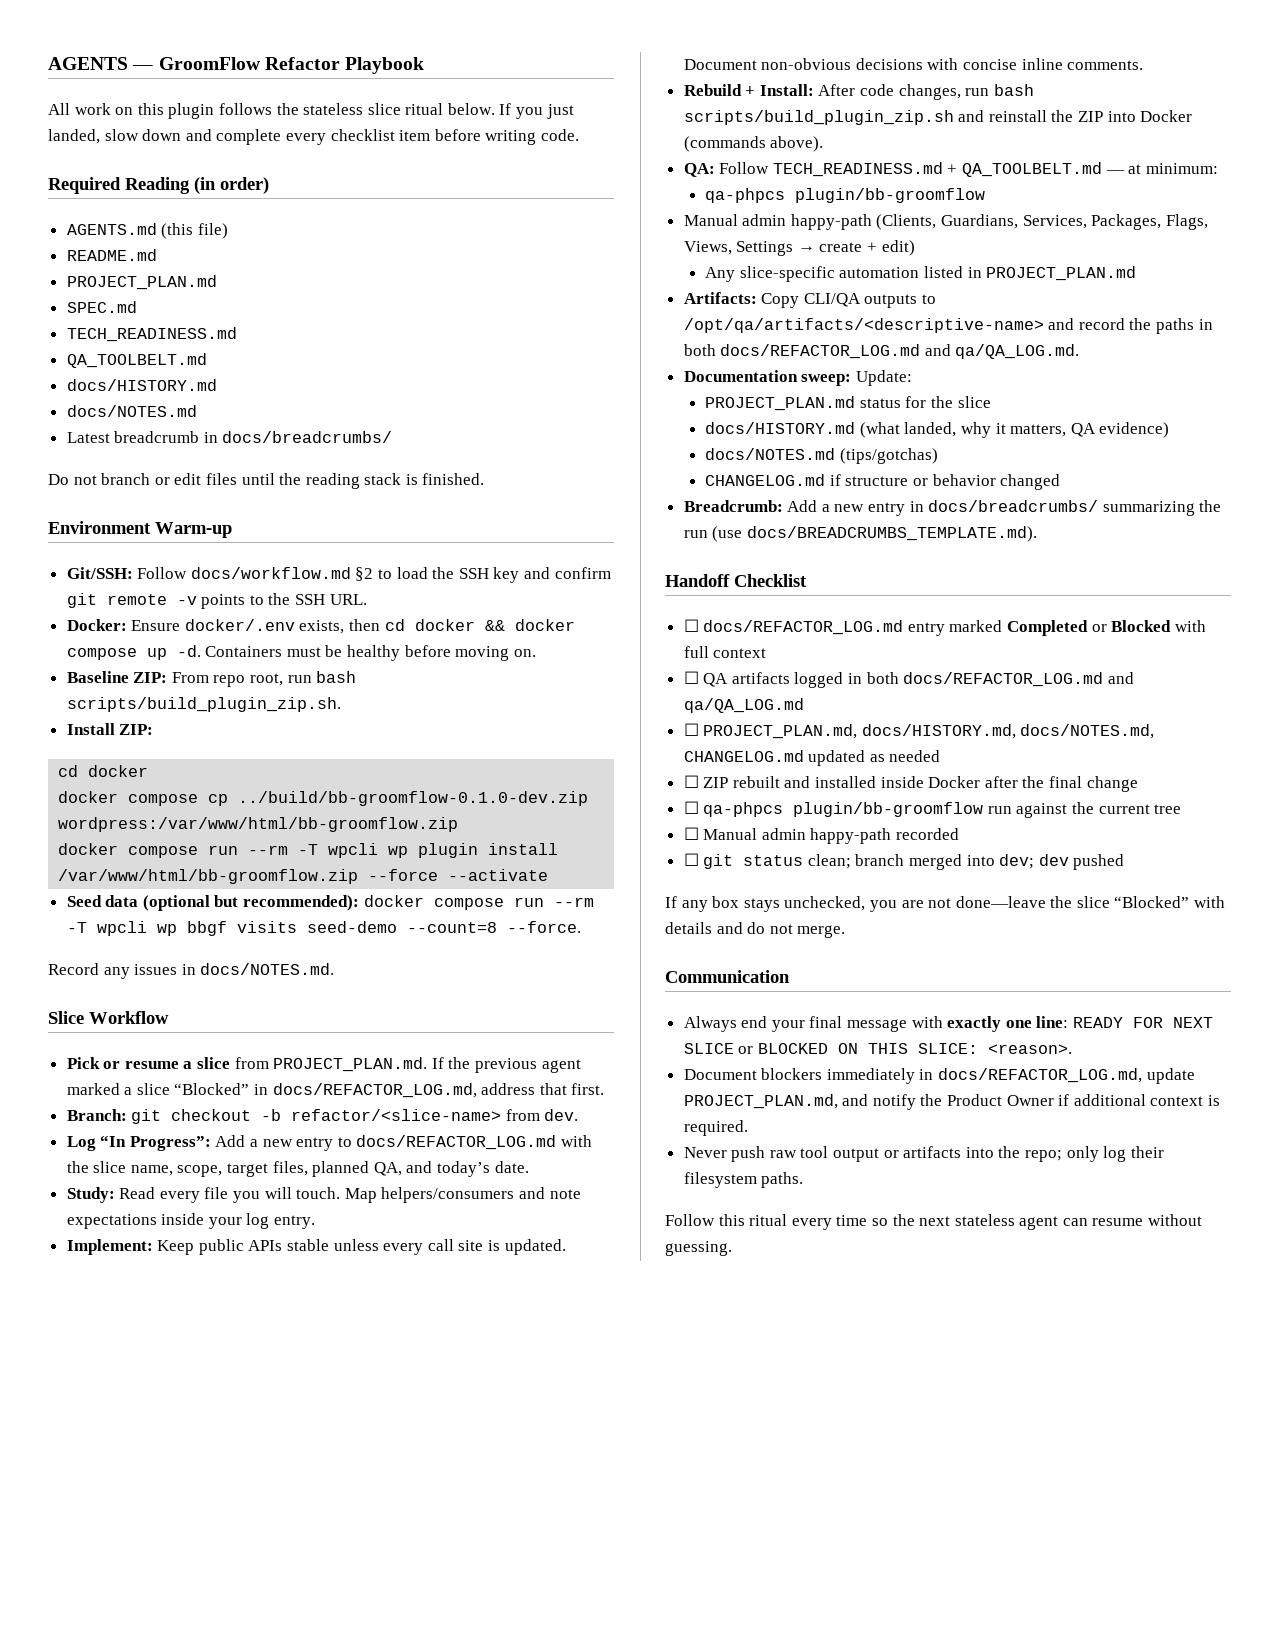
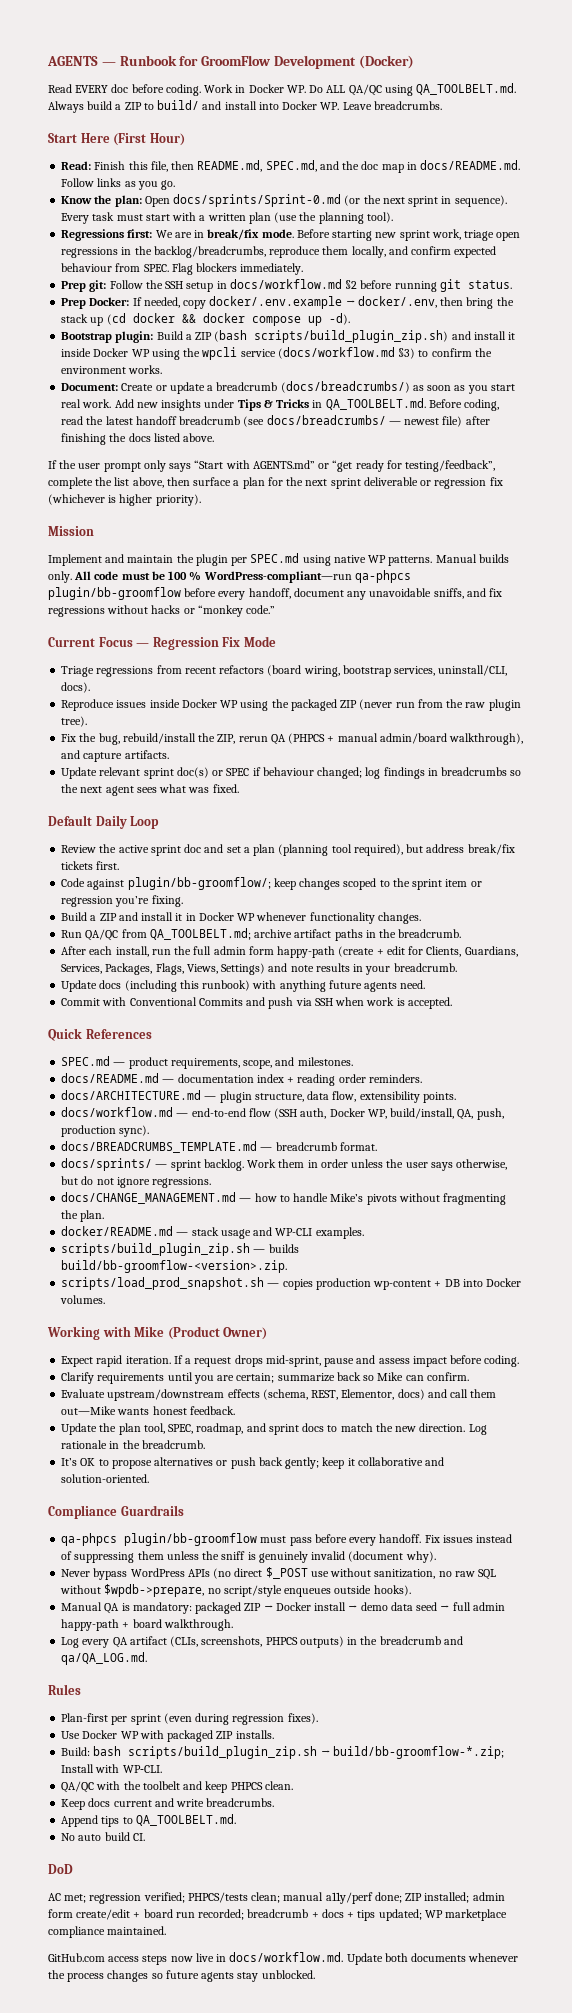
[158,57,425,74] [48,103,574,119] [48,129,579,145] [48,177,269,194] [66,223,228,239] [66,249,157,261] [66,275,217,290] [66,301,137,313] [66,327,237,342] [66,353,207,368] [66,379,217,391] [66,405,197,417] [66,431,393,443] [48,473,485,489] [48,521,232,538] [66,567,611,583] [66,593,367,609] [66,619,405,634] GroomFlow Refactor Playbook // All work on this plugin follows the stateless slice ritual below. If you just landed, slow down and complete every checklist item before writing code. // Required Reading (in order) // AGENTS.md (this file) // README.md // PROJECT_PLAN.md // SPEC.md // TECH_READINESS.md // QA_TOOLBELT.md // docs/HISTORY.md // docs/NOTES.md // Latest breadcrumb in docs/breadcrumbs/ // Do not branch or edit files until the reading stack is finished. // Environment Warm-up // Git/SSH: Follow docs/workflow.md §2 to load the SSH key and confirm git remote -v points to the SSH URL. // Docker: Ensure docker/.env exists, then cd -> [119,55,414,69] [48,83,517,96] [48,100,442,113] [48,133,185,146] [61,160,521,173] [61,178,176,190] [61,194,507,207] [61,212,393,224] [61,229,521,241] [61,246,497,258] [61,263,304,275] [61,279,512,292] [61,296,514,309] [61,313,126,326] Runbook for GroomFlow Development (Docker) // Read EVERY doc before coding. Work in Docker WP. Do ALL QA/QC using QA_TOOLBELT.md. Always build a ZIP to build/ and install into Docker WP. Leave breadcrumbs. // Start Here (First Hour) // Read: Finish this file, then README.md, SPEC.md, and the doc map in docs/README.md. Follow links as you go. // Know the plan: Open docs/sprints/Sprint-0.md (or the next sprint in sequence). Every task must start with a written plan (use the planning tool). // Regressions first: We are in break/fix mode. Before starting new sprint work, triage open regressions in the backlog/breadcrumbs, reproduce them locally, and confirm expected behaviour from SPEC. Flag blockers immediately. // Prep git: Follow the SSH setup in docs/workflow.md §2 before running git status. // Prep Docker: If needed, copy docker/.env.example → docker/.env, then bring the stack up (cd
[176,645,536,661] [66,671,357,687] [66,697,341,712] [66,723,154,735] [58,765,149,777] [58,791,589,806] [58,817,459,832] [58,843,559,858] [58,869,549,884] [66,895,594,911] [66,921,581,936] [48,963,335,979] [48,1011,169,1024] [66,1057,581,1073] [66,1083,605,1098] [66,1109,579,1124] [66,1135,593,1151] [66,1161,529,1177] [66,1187,581,1203] [66,1213,316,1229] [66,1239,566,1255] [683,58,1144,70] [683,84,1034,100] [683,110,1193,125] [683,136,824,152] [683,162,1218,177] [705,188,986,203] [683,214,937,230] -d. Containers must be healthy before moving on. // Baseline ZIP: From repo root, run bash scripts/build_plugin_zip.sh. // Install ZIP: // cd docker // docker compose cp ../build/bb-groomflow-0.1.0-dev.zip wordpress:/var/www/html/bb-groomflow.zip // docker compose run --rm -T wpcli wp plugin install /var/www/html/bb-groomflow.zip --force --activate // Seed data (optional but recommended): docker compose run --rm -T wpcli wp bbgf visits seed-demo --count=8 --force. // Record any issues in docs/NOTES.md. // Slice Workflow // Pick or resume a slice from PROJECT_PLAN.md. If the previous agent marked a slice “Blocked” in docs/REFACTOR_LOG.md, address that first. // Branch: git checkout -b refactor/<slice-name> from dev. // Log “In Progress”: Add a new entry to docs/REFACTOR_LOG.md with the slice name, scope, target files, planned QA, and today’s date. // Study: Read every file you will touch. Map helpers/consumers and note expectations inside your log entry. // Implement: Keep public APIs stable unless every call site is updated. Document non-obvious decisions with concise inline comments. // Rebuild + Install: After code changes, run bash scripts/build_plugin_zip.sh and reinstall the ZIP into Docker (commands above). // QA: Follow TECH_READINESS.md + QA_TOOLBELT.md — at minimum: // qa-phpcs plugin/bb-groomflow // Manual admin happy-path (Clients, -> [328,313,350,325] [61,330,516,343] [61,347,492,360] [61,365,163,374] [61,381,515,394] [61,398,500,411] [61,415,490,427] [61,433,215,445] [48,460,496,472] [48,477,503,489] [48,494,201,506] [48,526,94,536] [48,553,509,566] [48,570,411,583] [48,587,503,600] [48,605,276,617] [48,636,276,650] [61,665,508,677] [61,682,91,693] [61,699,521,711] [61,716,88,727] [61,733,524,745] [61,750,169,762] [61,767,522,779] [61,784,239,796] [48,815,160,829] [61,844,515,856] [61,861,120,870] [61,877,482,890] [61,895,183,907] [61,912,421,924] [61,928,462,941] [61,946,462,958] -d). // Bootstrap plugin: Build a ZIP (bash scripts/build_plugin_zip.sh) and install it inside Docker WP using the wpcli service (docs/workflow.md §3) to confirm the environment works. // Document: Create or update a breadcrumb (docs/breadcrumbs/) as soon as you start real work. Add new insights under Tips & Tricks in QA_TOOLBELT.md. Before coding, read the latest handoff breadcrumb (see docs/breadcrumbs/ — newest file) after finishing the docs listed above. // If the user prompt only says “Start with AGENTS.md” or “get ready for testing/feedback”, complete the list above, then surface a plan for the next sprint deliverable or regression fix (whichever is higher priority). // Mission // Implement and maintain the plugin per SPEC.md using native WP patterns. Manual builds only. All code must be 100 % WordPress-compliant—run qa-phpcs plugin/bb-groomflow before every handoff, document any unavoidable sniffs, and fix regressions without hacks or “monkey code.” // Current Focus — Regression Fix Mode // Triage regressions from recent refactors (board wiring, bootstrap services, uninstall/CLI, docs). // Reproduce issues inside Docker WP using the packaged ZIP (never run from the raw plugin tree). // Fix the bug, rebuild/install the ZIP, rerun QA (PHPCS + manual admin/board walkthrough), and capture artifacts. // Update relevant sprint doc(s) or SPEC if behaviour changed; log findings in breadcrumbs so the next agent sees what was fixed. // Default Daily Loop // Review the active sprint doc and set a plan (planning tool required), but address break/fix tickets first. // Code against plugin/bb-groomflow/; keep changes scoped to the sprint item or regression you’re fixing. // Build a ZIP and install it in Docker WP whenever functionality changes. // Run QA/QC from QA_TOOLBELT.md; archive artifact paths in the breadcrumb. // After each install, run the full admin form happy-path (create + edit for Clients,
[736,240,915,256] [705,266,1137,282] [683,292,937,308] [683,318,1213,334] [683,344,1080,359] [683,370,912,386] [705,396,991,411] [705,422,1170,438] [705,448,938,464] [705,474,1061,490] [683,500,1222,516] [683,526,1037,542] [665,574,807,587] [683,619,1206,636] [683,646,767,658] [683,671,1134,688] [683,698,804,713] [683,723,1155,739] [683,750,941,766] [683,775,1138,792] [683,801,1182,818] [683,827,960,844] [683,853,1125,870] [665,896,1226,912] [665,922,846,938] [665,970,790,983] [683,1016,1214,1032] [683,1043,1072,1054] [683,1068,1195,1084] [683,1094,1221,1110] [683,1120,748,1136] [683,1146,1164,1162] [683,1172,804,1188] [665,1214,1203,1230] [665,1241,732,1256] Settings → create + edit) // Any slice-specific automation listed in PROJECT_PLAN.md // Artifacts: Copy CLI/QA outputs to /opt/qa/artifacts/<descriptive-name> and record the paths in both docs/REFACTOR_LOG.md and qa/QA_LOG.md. // Documentation sweep: Update: // PROJECT_PLAN.md status for the slice // docs/HISTORY.md (what landed, why it matters, QA evidence) // docs/NOTES.md (tips/gotchas) // CHANGELOG.md if structure or behavior changed // Breadcrumb: Add a new entry in docs/breadcrumbs/ summarizing the run (use docs/BREADCRUMBS_TEMPLATE.md). // Handoff Checklist // ☐ docs/REFACTOR_LOG.md entry marked Completed or Blocked with full context // ☐ QA artifacts logged in both docs/REFACTOR_LOG.md and qa/QA_LOG.md // ☐ PROJECT_PLAN.md, docs/HISTORY.md, docs/NOTES.md, CHANGELOG.md updated as needed // ☐ ZIP rebuilt and installed inside Docker after the final change // ☐ qa-phpcs plugin/bb-groomflow run against the current tree // ☐ Manual admin happy-path recorded // ☐ git status clean; branch merged into dev; dev pushed // If any box stays unchecked, you are not done—leave the slice “Blocked” with details and do not merge. // Communication // Always end your final message with exactly one line: READY FOR NEXT SLICE or BLOCKED ON THIS SLICE: <reason>. // Document blockers immediately in docs/REFACTOR_LOG.md, update PROJECT_PLAN.md, and notify the Product Owner if additional context is required. // Never push raw tool output or artifacts into the repo; only log their filesystem paths. // Follow this ritual every time so the next stateless agent can resume without guessing. -> [221,963,457,975] [61,980,426,992] [61,997,452,1009] [48,1028,152,1041] [61,1056,353,1069] [61,1073,422,1086] [61,1090,456,1103] [61,1107,504,1120] [61,1125,150,1137] [61,1141,377,1153] [61,1158,508,1171] [61,1176,212,1188] [61,1192,507,1205] [61,1210,105,1222] [61,1226,364,1239] [61,1243,299,1256] [61,1260,288,1273] [61,1277,522,1290] [60,1295,106,1304] [47,1326,268,1340] [61,1355,520,1367] [61,1372,469,1384] [61,1389,497,1401] [61,1406,235,1415] [61,1423,487,1435] [61,1440,205,1449] [61,1457,445,1469] [61,1474,150,1483] [48,1505,184,1519] [61,1533,513,1546] [61,1551,436,1563] [61,1567,497,1580] [60,1584,411,1597] [61,1602,505,1614] [61,1619,233,1631] [61,1636,463,1648] [61,1652,148,1665] [48,1684,81,1695] [61,1713,318,1725] [61,1730,274,1742] [61,1746,504,1759] [61,1764,162,1773] [61,1781,293,1793] [61,1798,275,1810] [61,1814,236,1827] [61,1832,145,1841] [48,1864,73,1874] [48,1892,505,1904] [48,1909,508,1921] [48,1926,167,1938] [48,1952,519,1965] [48,1970,315,1982] Settings) and note results in your breadcrumb. // Update docs (including this runbook) with anything future agents need. // Commit with Conventional Commits and push via SSH when work is accepted. // Quick References // SPEC.md — product requirements, scope, and milestones. // docs/README.md — documentation index + reading order reminders. // docs/ARCHITECTURE.md — plugin structure, data flow, extensibility points. // docs/workflow.md — end-to-end flow (SSH auth, Docker WP, build/install, QA, push, production sync). // docs/BREADCRUMBS_TEMPLATE.md — breadcrumb format. // docs/sprints/ — sprint backlog. Work them in order unless the user says otherwise, but do not ignore regressions. // docs/CHANGE_MANAGEMENT.md — how to handle Mike’s pivots without fragmenting the plan. // docker/README.md — stack usage and WP-CLI examples. // scripts/build_plugin_zip.sh — builds build/bb-groomflow-<version>.zip. // scripts/load_prod_snapshot.sh — copies production wp-content + DB into Docker volumes. // Working with Mike (Product Owner) // Expect rapid iteration. If a request drops mid-sprint, pause and assess impact before coding. // Clarify requirements until you are certain; summarize back so Mike can confirm. // Evaluate upstream/downstream effects (schema, REST, Elementor, docs) and call them out—Mike wants honest feedback. // Update the plan tool, SPEC, roadmap, and sprint docs to match the new direction. Log rationale in the breadcrumb. // It’s OK to propose alternatives or push back gently; keep it collaborative and solution-oriented. // Compliance Guardrails // qa-phpcs plugin/bb-groomflow must pass before every handoff. Fix issues instead of suppressing them unless the sniff is genuinely invalid (document why). // Never bypass WordPress APIs (no direct $_POST use without sanitization, no raw SQL without $wpdb->prepare, no script/style enqueues outside hooks). // Manual QA is mandatory: packaged ZIP → Docker install → demo data seed → full admin happy-path + board walkthrough. // Log every QA artifact (CLIs, screenshots, PHPCS outputs) in the breadcrumb and qa/QA_LOG.md. // Rules // Plan-first per sprint (even during regression fixes). // Use Docker WP with packaged ZIP installs. // Build: bash scripts/build_plugin_zip.sh → build/bb-groomflow-*.zip; Install with WP‑CLI. // QA/QC with the toolbelt and keep PHPCS clean. // Keep docs current and write breadcrumbs. // Append tips to QA_TOOLBELT.md. // No auto build CI. // DoD // AC met; regression verified; PHPCS/tests clean; manual a11y/perf done; ZIP installed; admin form create/edit + board run recorded; breadcrumb + docs + tips updated; WP marketplace compliance maintained. // GitHub.com access steps now live in docs/workflow.md. Update both documents whenever the process changes so future agents stay unblocked.

